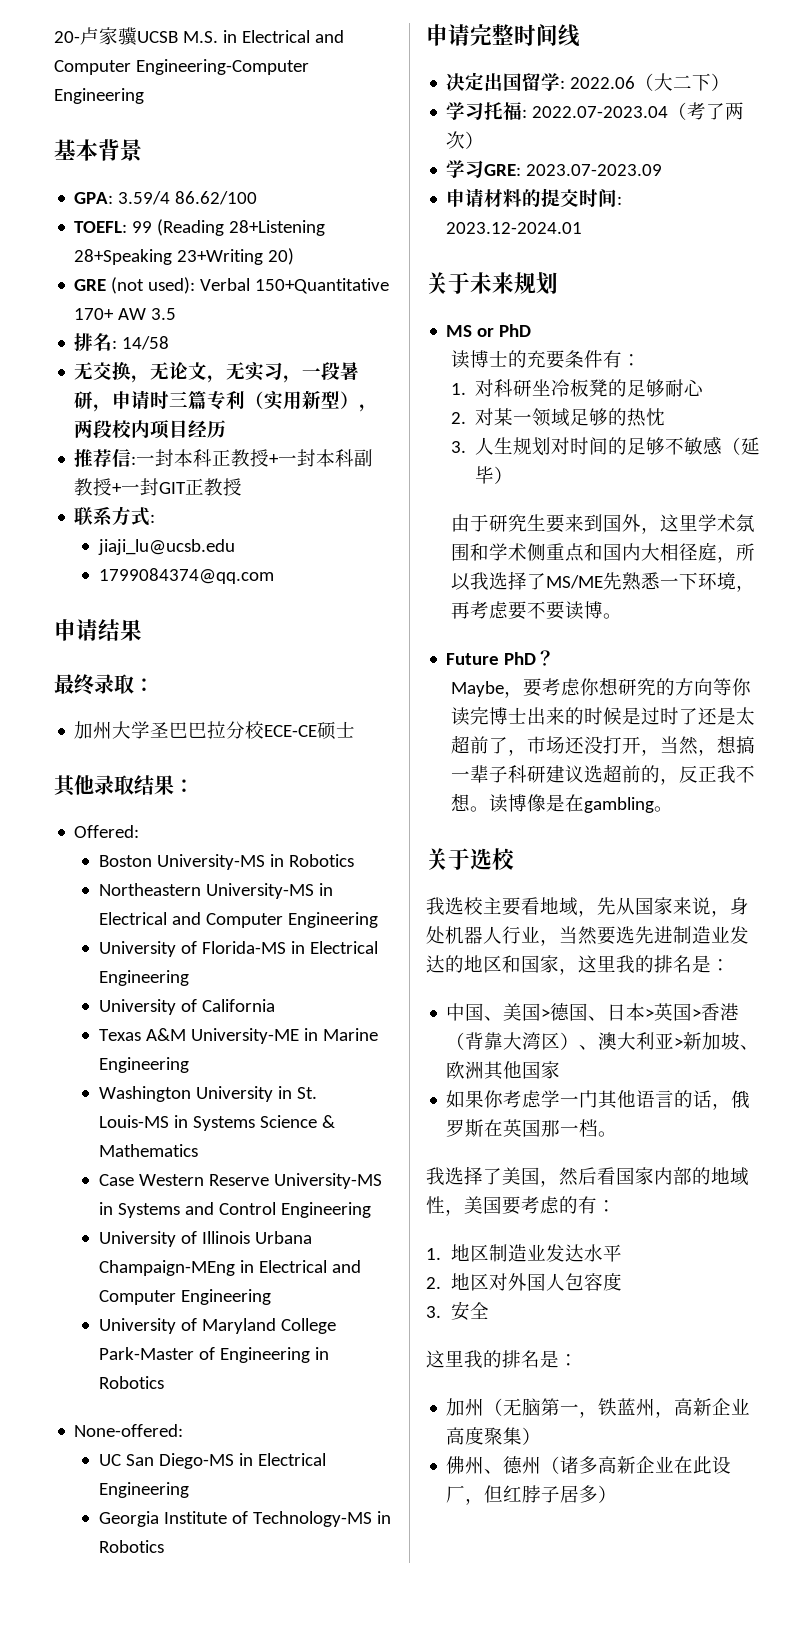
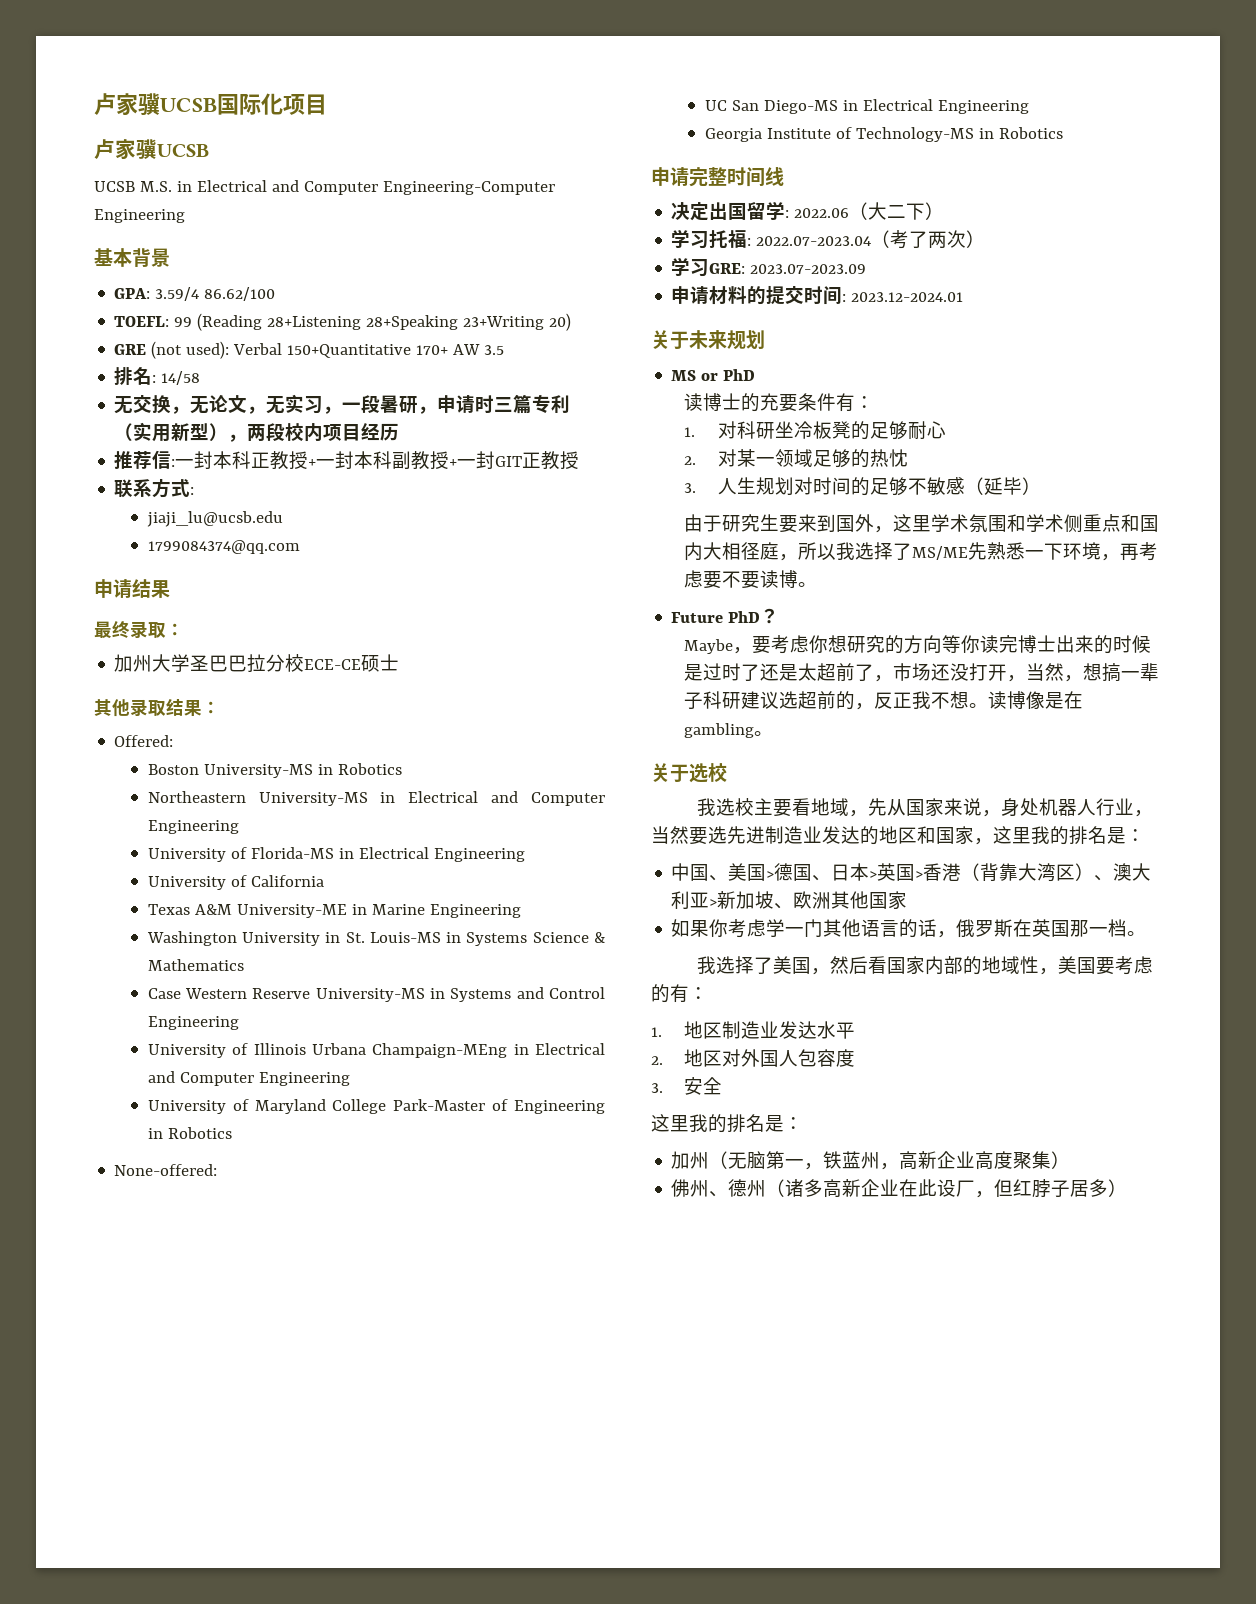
[54,27,178,45] 20-卢家骥UCSB -> [94,93,327,115] [94,139,209,159] [94,181,135,192] 卢家骥UCSB国际化项目 // 卢家骥UCSB // UCSB

